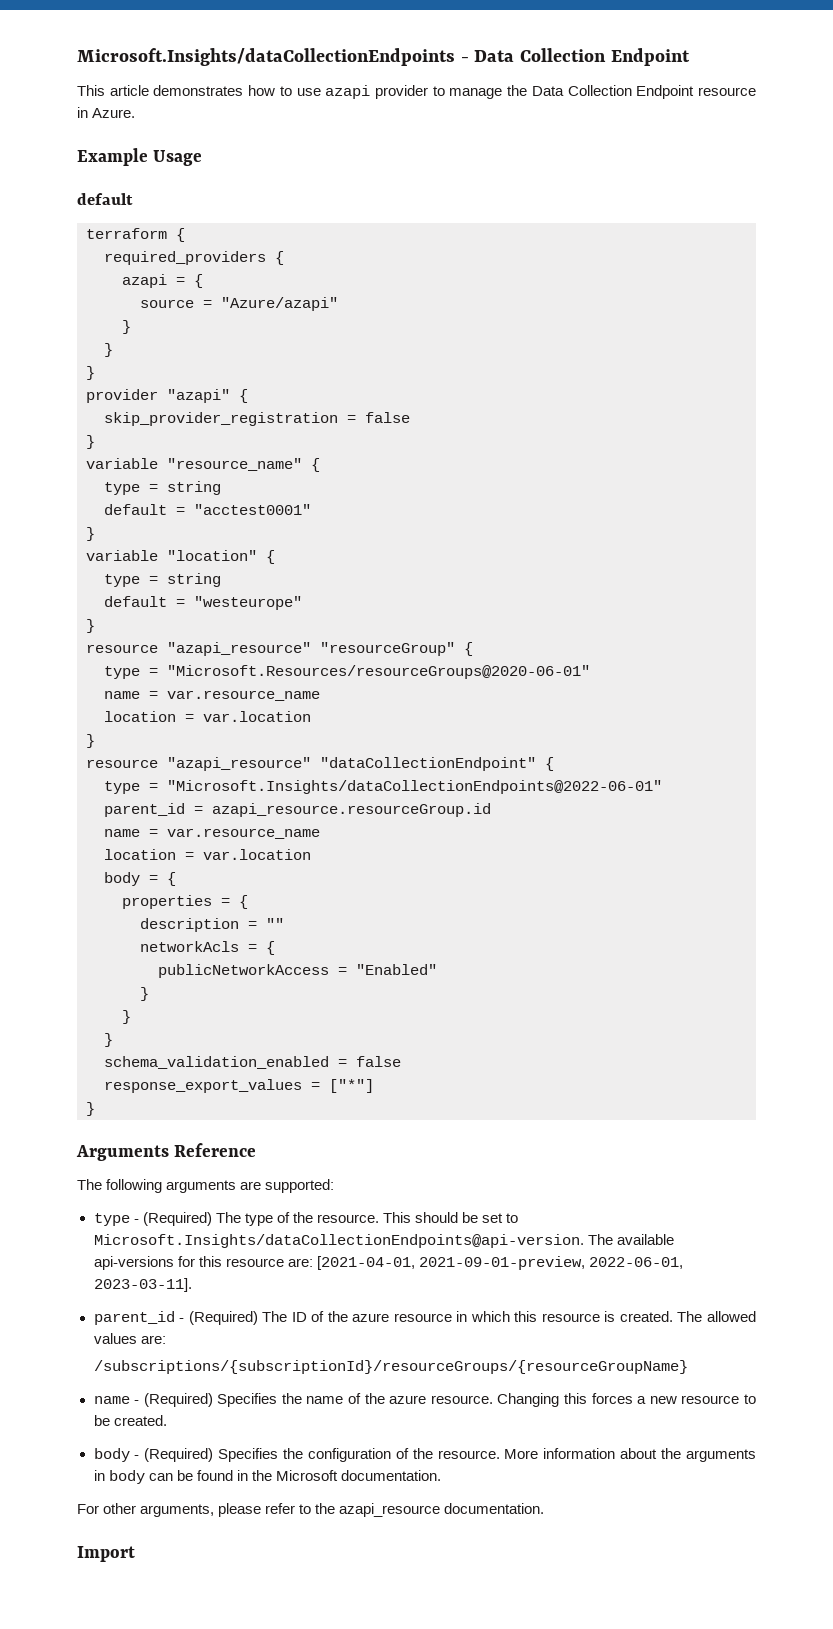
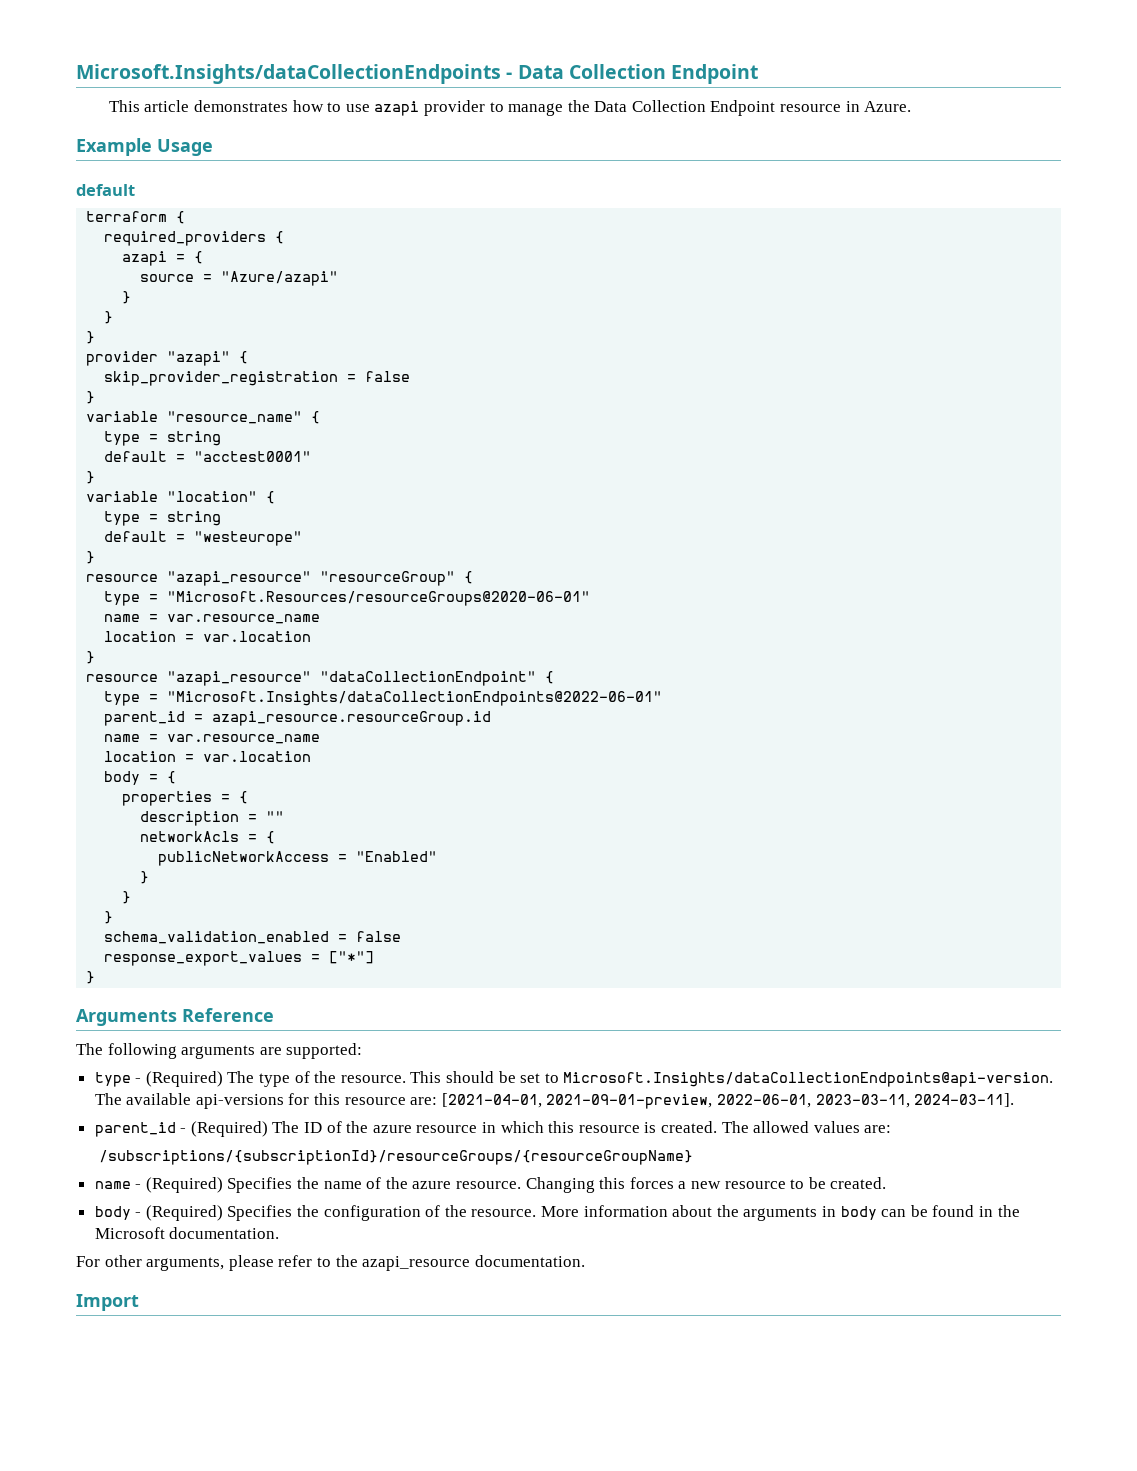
[93,1278,192,1292] 2023-03-11]. -> [815,1093,1015,1108] 2023-03-11, 2024-03-11].

